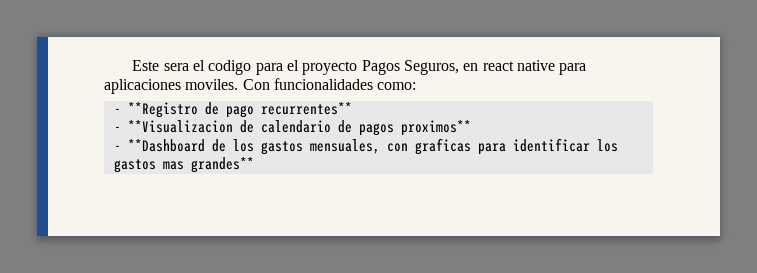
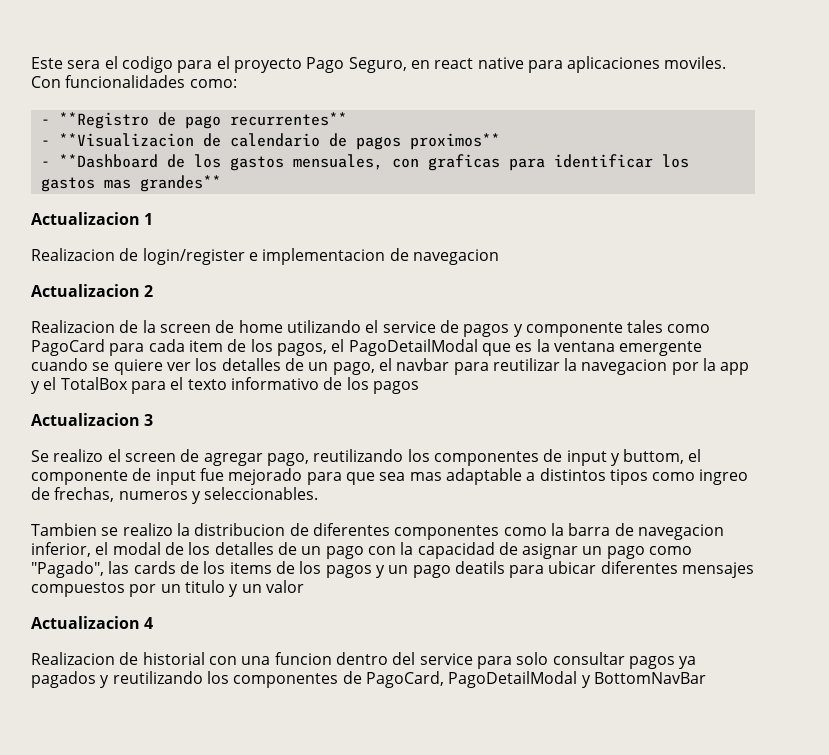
[361,60,459,75] Pagos Seguros, -> [306,57,407,73] Pago Seguro,
(254, 165) none -> [31,212,154,225] [31,248,499,265] [31,284,154,297] [31,320,711,337] [31,339,703,356] [31,358,750,375] [31,377,419,394] [31,413,154,426] [31,449,702,466] [31,468,749,485] [31,487,319,504] [31,523,724,540] [31,542,693,559] [31,561,755,578] [31,580,304,597] [31,616,154,629] [31,652,697,669] [31,671,706,688] // Actualizacion 1 // Realizacion de login/register e implementacion de navegacion // Actualizacion 2 // Realizacion de la screen de home utilizando el service de pagos y componente tales como PagoCard para cada item de los pagos, el PagoDetailModal que es la ventana emergente cuando se quiere ver los detalles de un pago, el navbar para reutilizar la navegacion por la app y el TotalBox para el texto informativo de los pagos // Actualizacion 3 // Se realizo el screen de agregar pago, reutilizando los componentes de input y buttom, el componente de input fue mejorado para que sea mas adaptable a distintos tipos como ingreo de frechas, numeros y seleccionables. // Tambien se realizo la distribucion de diferentes componentes como la barra de navegacion inferior, el modal de los detalles de un pago con la capacidad de asignar un pago como "Pagado", las cards de los items de los pagos y un pago deatils para ubicar diferentes mensajes compuestos por un titulo y un valor // Actualizacion 4 // Realizacion de historial con una funcion dentro del service para solo consultar pagos ya pagados y reutilizando los componentes de PagoCard, PagoDetailModal y BottomNavBar

